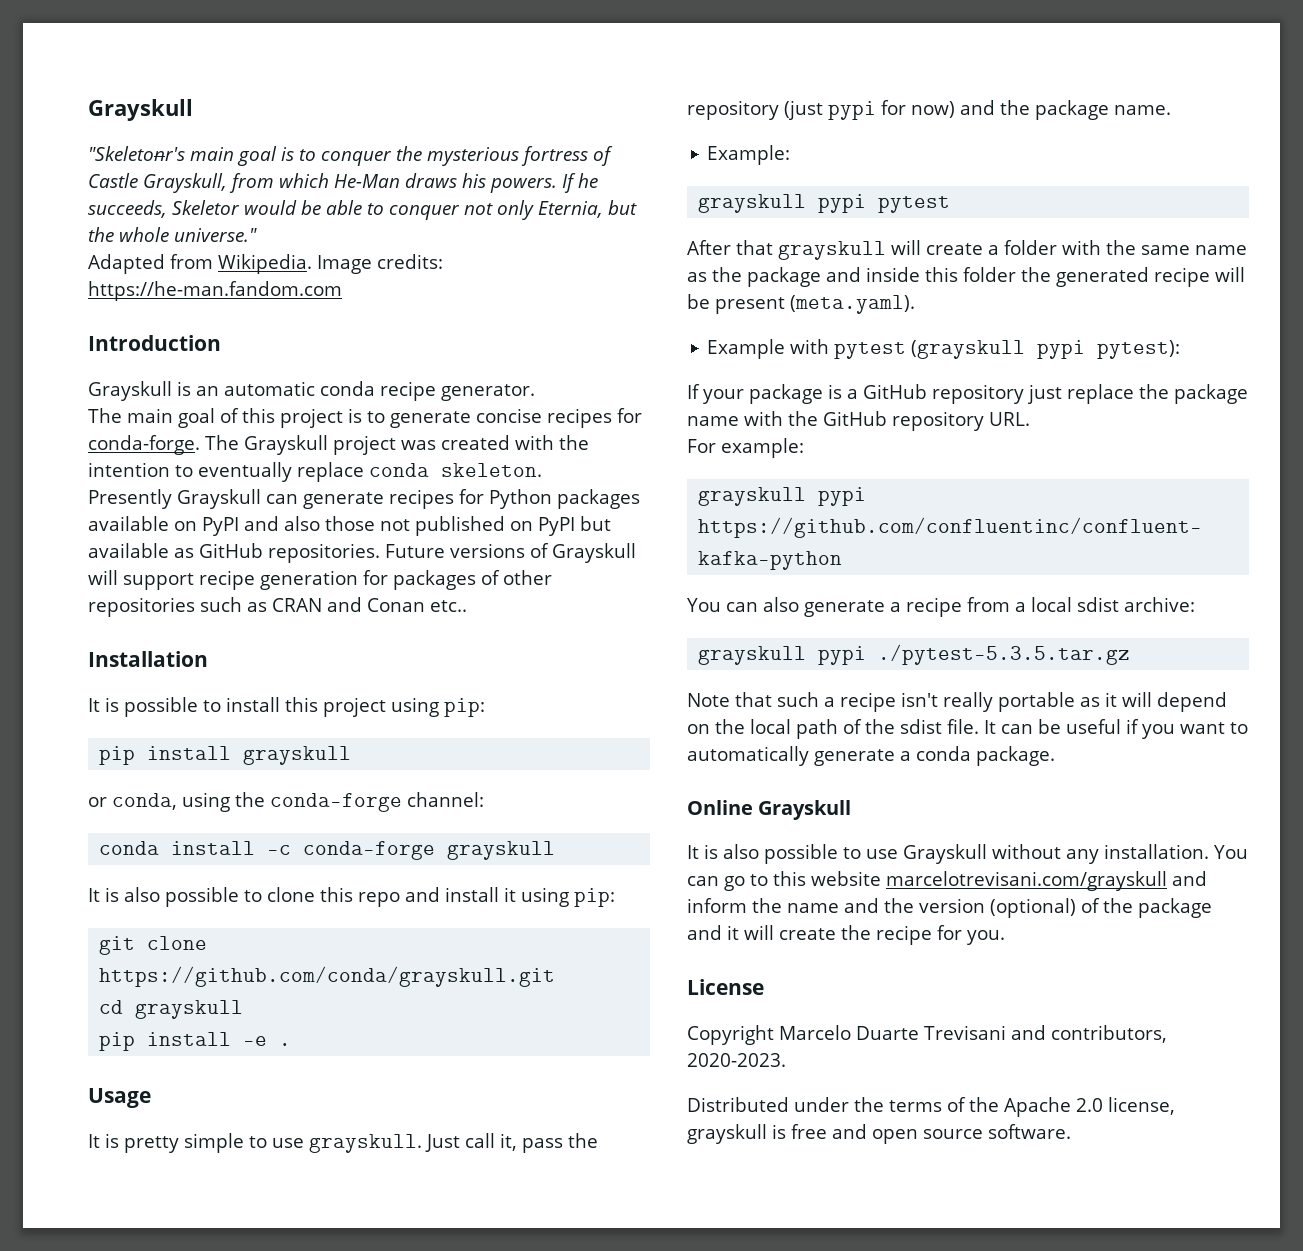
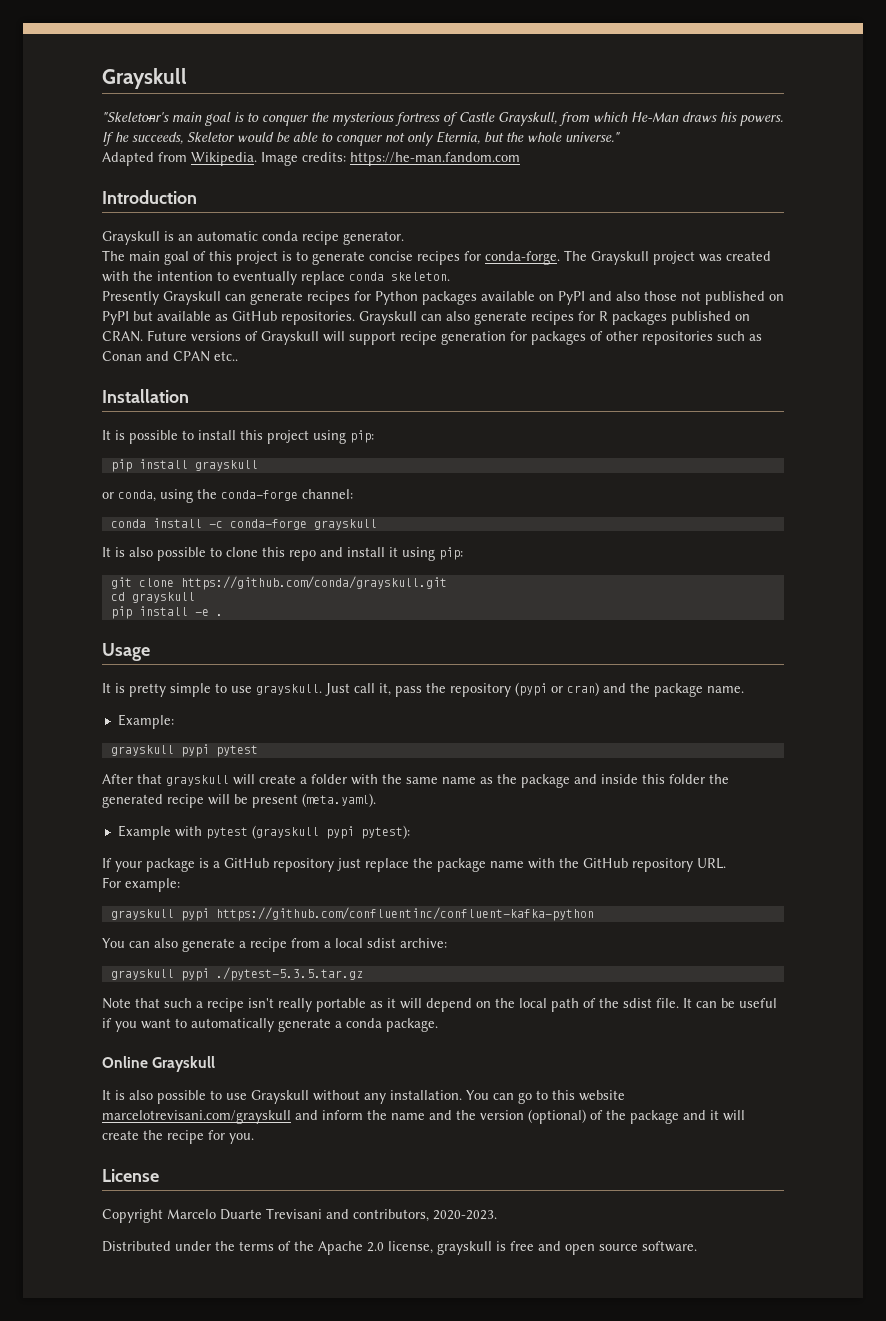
(380, 553) none -> [359,311,750,325] [102,331,143,342] Grayskull can also generate recipes for R packages published on CRAN.
[272,597,425,612] CRAN and Conan -> [102,351,210,362] Conan and CPAN
[784,100,955,120] (just pypi for now) -> [515,682,599,696] (pypi or cran)

